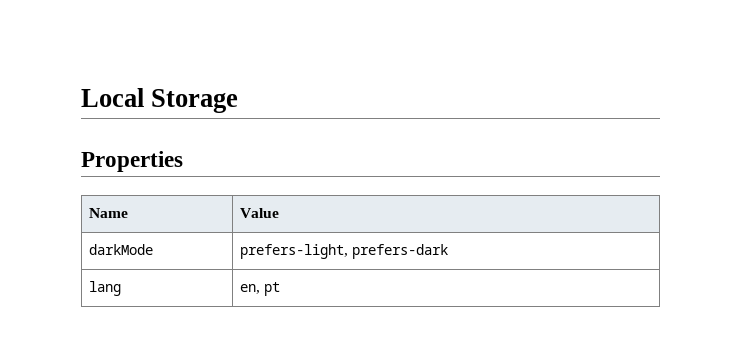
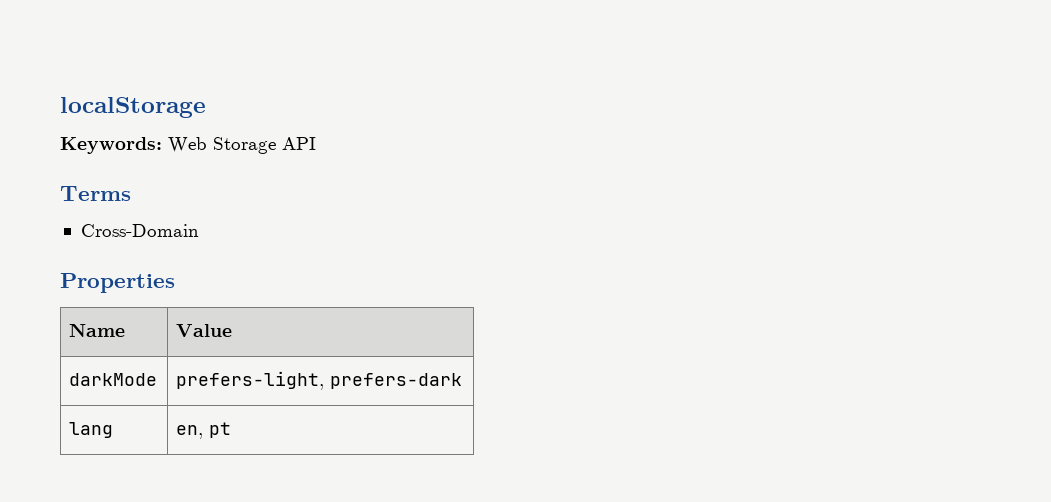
[81,88,239,113] Local Storage -> [60,97,206,118] [60,137,316,154] [60,186,131,201] [80,224,199,237] localStorage // Keywords: Web Storage API // Terms // Cross-Domain

